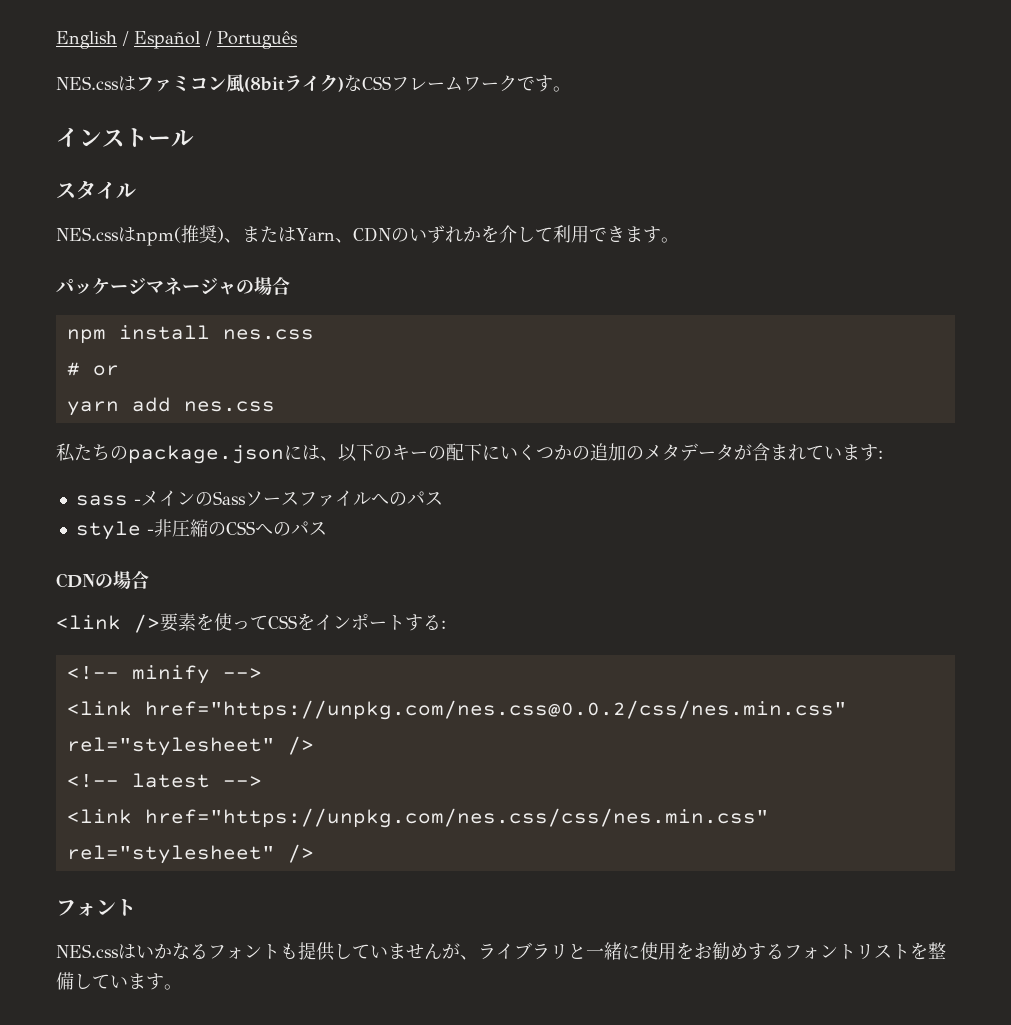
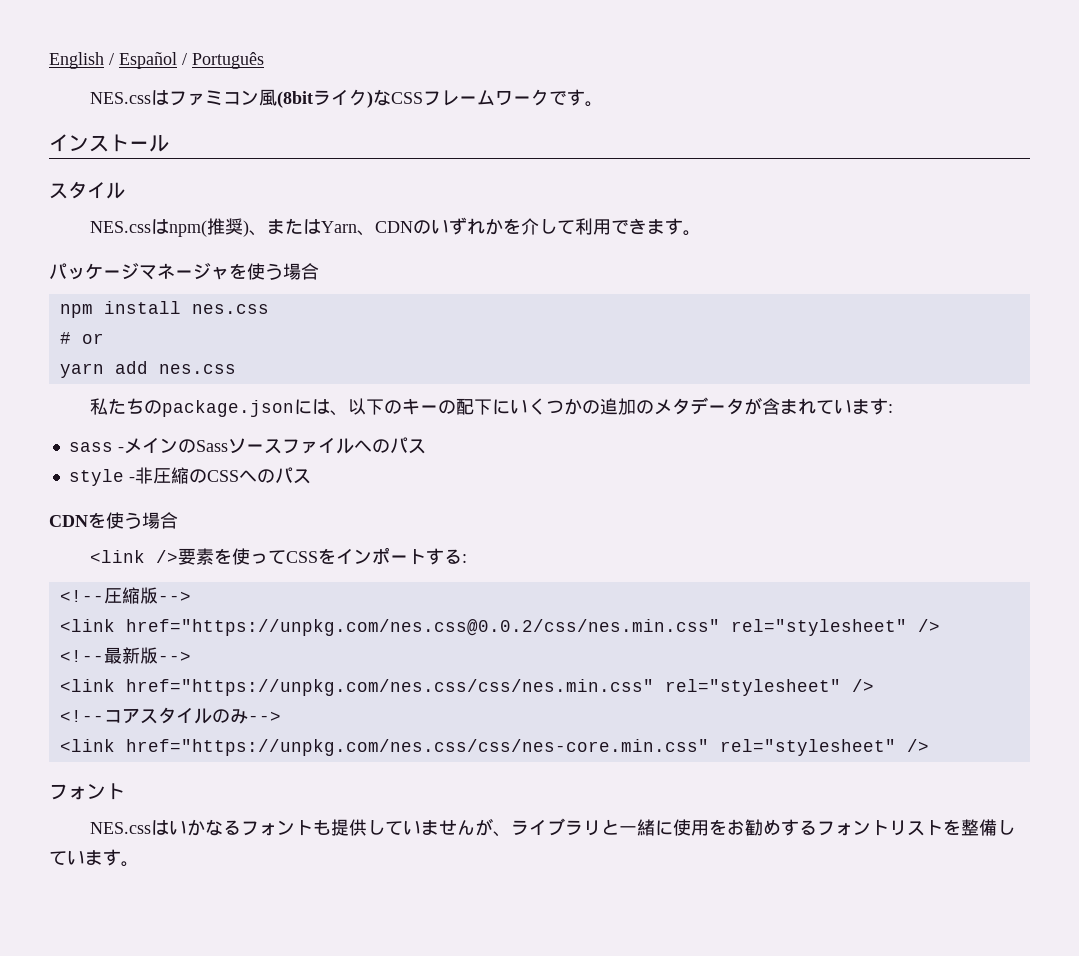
[236,280,254,294] の -> [229,263,283,280] を使う
[95,574,113,588] の -> [88,512,142,529] を使う
[131,665,210,684] minify -> [103,587,158,604] 圧縮版
[131,773,210,788] latest -> [103,647,158,664] 最新版
(314, 853) none -> [59,707,281,724] [59,739,929,756] // <!--コアスタイルのみ--> // <link href="https://unpkg.com/nes.css/css/nes-core.min.css" rel="stylesheet" />

